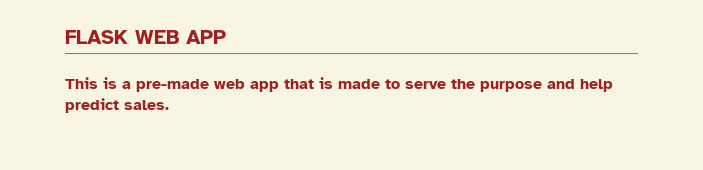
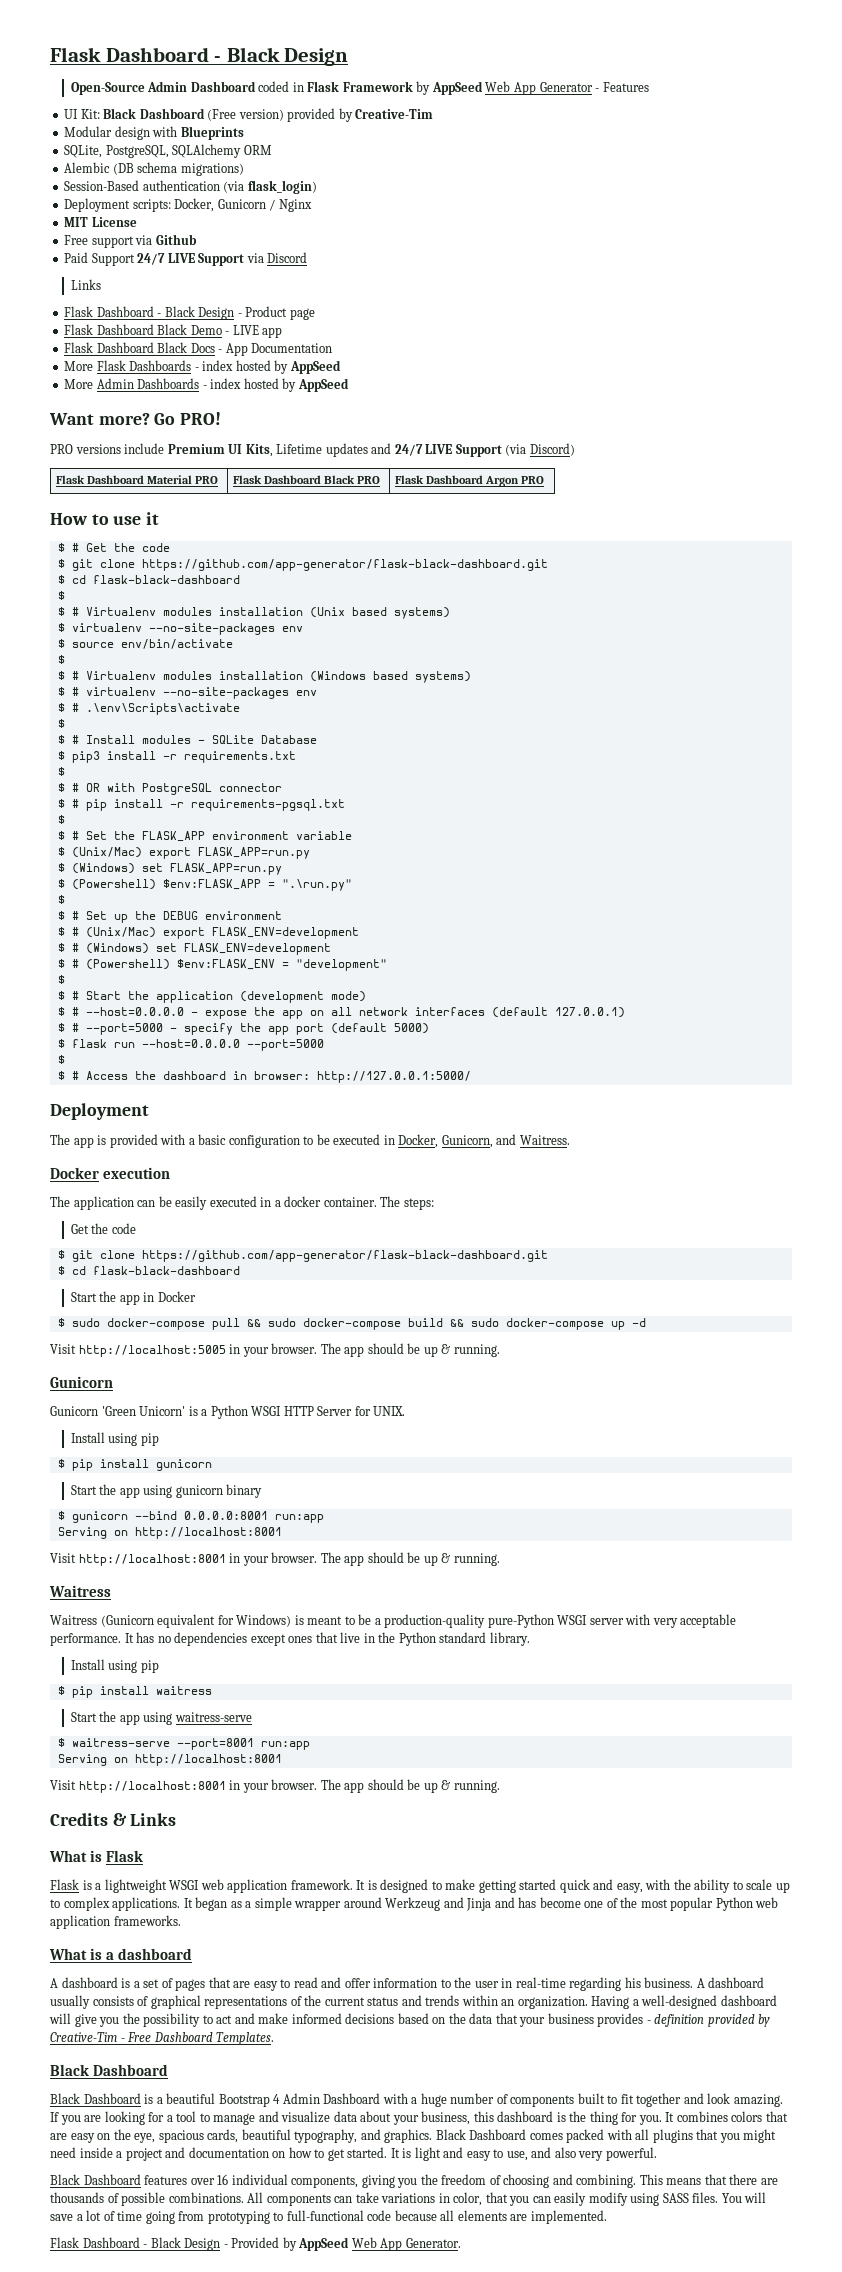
[65,30,226,44] [65,77,613,92] [65,98,169,113] FLASK WEB APP // This is a pre-made web app that is made to serve the purpose and help predict sales. -> [50,47,349,66] [70,81,649,95] [64,108,434,122] [64,126,244,140] [64,144,272,158] [64,162,244,176] [64,180,317,194] [64,198,312,212] [64,217,137,227] [64,234,197,248] [64,252,308,266] [70,279,101,290] [64,306,315,320] [64,324,283,338] [64,342,333,356] [64,360,341,374] [64,378,349,392] [49,412,222,425] [50,443,575,457] [55,475,218,484] [232,475,380,484] [394,475,544,487] [50,512,160,525] [57,543,170,552] [57,559,548,571] [57,575,240,584] [57,591,65,600] [57,607,450,619] [57,623,303,635] [57,639,233,649] [57,655,65,664] [57,671,471,683] [57,687,317,699] [57,703,240,715] [57,719,65,728] [57,735,317,744] [57,751,296,763] [57,767,65,776] [57,783,282,795] [57,799,345,811] [57,815,65,824] [57,831,352,842] [57,847,310,859] [57,863,282,875] [57,879,352,891] [57,895,65,904] [57,911,282,923] [57,927,359,939] [57,943,331,955] [57,959,387,971] [57,975,65,984] [57,991,366,1003] [57,1007,625,1019] [57,1023,429,1035] [57,1039,324,1051] [57,1055,65,1064] [57,1071,471,1083] [50,1103,149,1120] [50,1134,570,1148] [50,1167,171,1179] [50,1196,434,1210] [70,1223,136,1234] [57,1250,548,1262] [57,1266,240,1275] [70,1291,196,1305] [57,1318,646,1330] [50,1343,500,1357] [50,1376,113,1388] [50,1405,406,1419] [70,1432,159,1446] [57,1459,212,1471] [70,1484,263,1498] [57,1511,324,1523] [57,1527,282,1539] [50,1552,500,1566] [49,1585,111,1597] [50,1614,737,1628] [50,1632,530,1646] [70,1659,159,1673] [57,1686,212,1698] [70,1711,252,1725] [57,1738,310,1750] [57,1754,282,1766] [50,1779,500,1793] [50,1813,177,1826] [49,1850,144,1862] [50,1879,790,1893] [50,1897,779,1911] [50,1915,181,1929] [49,1948,193,1960] [50,1977,765,1991] [50,1995,777,2009] [49,2013,771,2027] [50,2032,275,2045] [50,2064,169,2076] [50,2093,783,2107] [50,2111,788,2125] [50,2129,777,2143] [50,2147,657,2161] [50,2174,778,2188] [50,2192,767,2206] [50,2210,607,2224] [50,2237,461,2251] Flask Dashboard - Black Design // Open-Source Admin Dashboard coded in Flask Framework by AppSeed Web App Generator - Features // UI Kit: Black Dashboard (Free version) provided by Creative-Tim // Modular design with Blueprints // SQLite, PostgreSQL, SQLAlchemy ORM // Alembic (DB schema migrations) // Session-Based authentication (via flask_login) // Deployment scripts: Docker, Gunicorn / Nginx // MIT License // Free support via Github // Paid Support 24/7 LIVE Support via Discord // Links // Flask Dashboard - Black Design - Product page // Flask Dashboard Black Demo - LIVE app // Flask Dashboard Black Docs - App Documentation // More Flask Dashboards - index hosted by AppSeed // More Admin Dashboards - index hosted by AppSeed // Want more? Go PRO! // PRO versions include Premium UI Kits, Lifetime updates and 24/7 LIVE Support (via Discord) // Flask Dashboard Material PRO | Flask Dashboard Black PRO | Flask Dashboard Argon PRO // How to use it // $ # Get the code // $ git clone https://github.com/app-generator/flask-black-dashboard.git // $ cd flask-black-dashboard // $ // $ # Virtualenv modules installation (Unix based systems) // $ virtualenv --no-site-packages env // $ source env/bin/activate // $ // $ # Virtualenv modules installation (Windows based systems) // $ # virtualenv --no-site-packages env // $ # .\env\Scripts\activate // $ // $ # Install modules - SQLite Database // $ pip3 install -r requirements.txt // $ // $ # OR with PostgreSQL connector // $ # pip install -r requirements-pgsql.txt // $ // $ # Set the FLASK_APP environment variable // $ (Unix/Mac) export FLASK_APP=run.py // $ (Windows) set FLASK_APP=run.py // $ (Powershell) $env:FLASK_APP = ".\run.py" // $ // $ # Set up the DEBUG environment // $ # (Unix/Mac) export FLASK_ENV=development // $ # (Windows) set FLASK_ENV=development // $ # (Powershell) $env:FLASK_ENV = "development" // $ // $ # Start the application (development mode) // $ # --host=0.0.0.0 - expose the app on all network interfaces (default 127.0.0.1) // $ # --port=5000 - specify the app port (default 5000) // $ flask run --host=0.0.0.0 --port=5000 // $ // $ # Access the dashboard in browser: http://127.0.0.1:5000/ // Deployment // The app is provided with a basic configuration to be executed in Docker, Gunicorn, and Waitress. // Docker execution // The application can be easily executed in a docker container. The steps: // Get the code // $ git clone https://github.com/app-generator/flask-black-dashboard.git // $ cd flask-black-dashboard // Start the app in Docker // $ sudo docker-compose pull && sudo docker-compose build && sudo docker-compose up -d // Visit http://localhost:5005 in your browser. The app should be up & running. // Gunicorn // Gunicorn 'Green Unicorn' is a Python WSGI HTTP Server for UNIX. // Install using pip // $ pip install gunicorn // Start the app using gunicorn binary // $ gunicorn --bind 0.0.0.0:8001 run:app // Serving on http://localhost:8001 // Visit http://localhost:8001 in your browser. The app should be up & running. // Waitress // Waitress (Gunicorn equivalent for Windows) is meant to be a production-quality pure-Python WSGI server with very acceptable performance. It has no dependencies except ones that live in the Python standard library. // Install using pip // $ pip install waitress // Start the app using waitress-serve // $ waitress-serve --port=8001 run:app // Serving on http://localhost:8001 // Visit http://localhost:8001 in your browser. The app should be up & running. // Credits & Links // What is Flask // Flask is a lightweight WSGI web application framework. It is designed to make getting started quick and easy, with the ability to scale up to complex applications. It began as a simple wrapper around Werkzeug and Jinja and has become one of the most popular Python web application frameworks. // What is a dashboard // A dashboard is a set of pages that are easy to read and offer information to the user in real-time regarding his business. A dashboard usually consists of graphical representations of the current status and trends within an organization. Having a well-designed dashboard will give you the possibility to act and make informed decisions based on the data that your business provides - definition provided by Creative-Tim - Free Dashboard Templates. // Black Dashboard // Black Dashboard is a beautiful Bootstrap 4 Admin Dashboard with a huge number of components built to fit together and look amazing. If you are looking for a tool to manage and visualize data about your business, this dashboard is the thing for you. It combines colors that are easy on the eye, spacious cards, beautiful typography, and graphics. Black Dashboard comes packed with all plugins that you might need inside a project and documentation on how to get started. It is light and easy to use, and also very powerful. // Black Dashboard features over 16 individual components, giving you the freedom of choosing and combining. This means that there are thousands of possible combinations. All components can take variations in color, that you can easily modify using SASS files. You will save a lot of time going from prototyping to full-functional code because all elements are implemented. // Flask Dashboard - Black Design - Provided by AppSeed Web App Generator.

